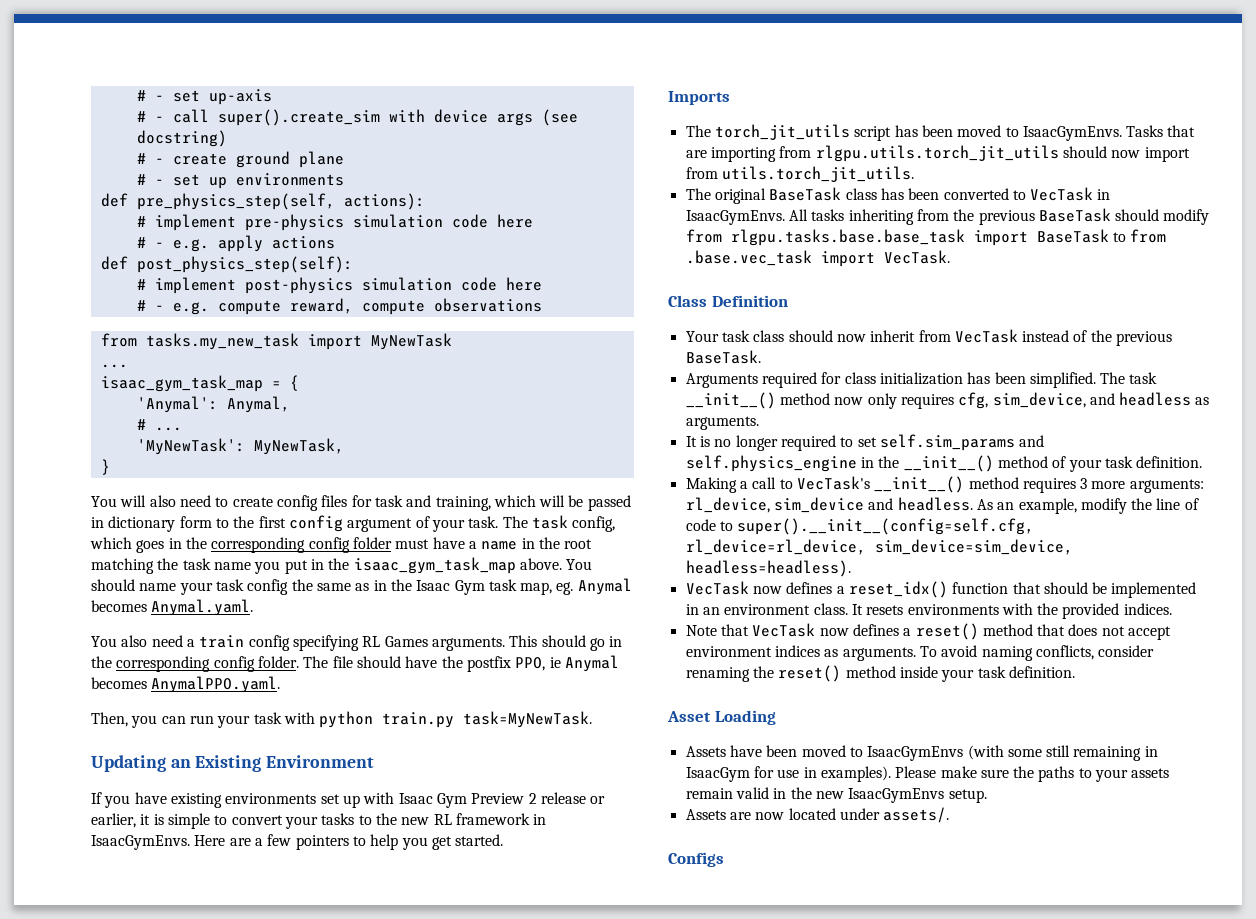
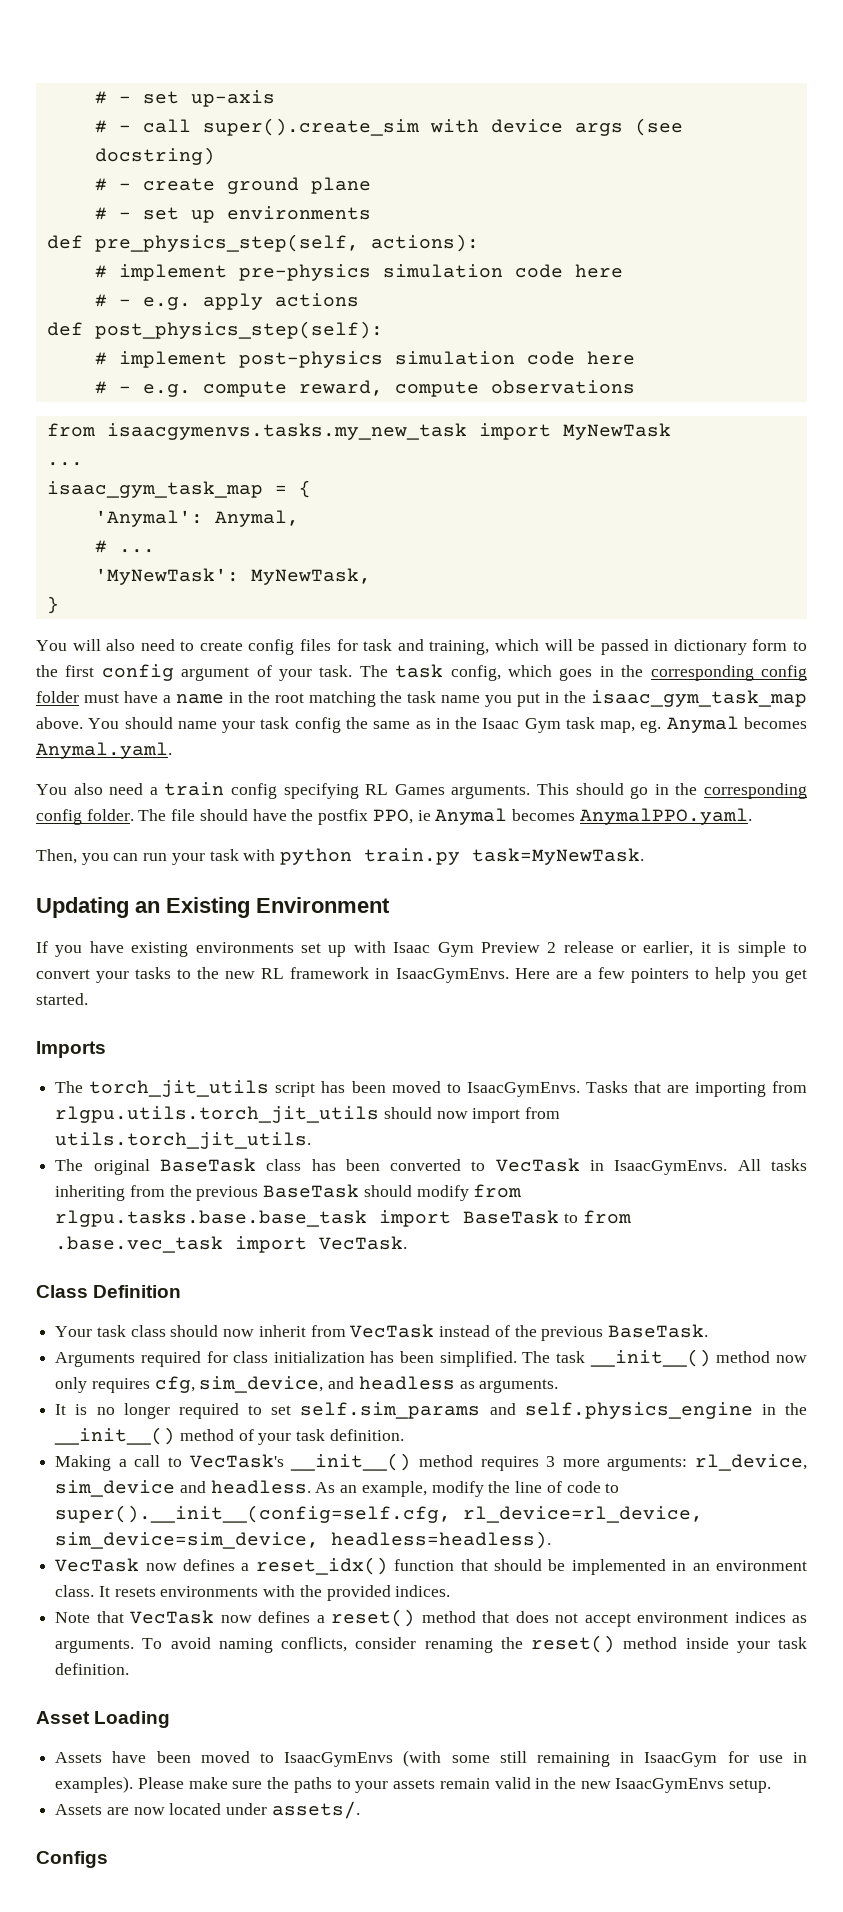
[145,333,299,350] tasks.my_new_task -> [106,423,467,440] isaacgymenvs.tasks.my_new_task

